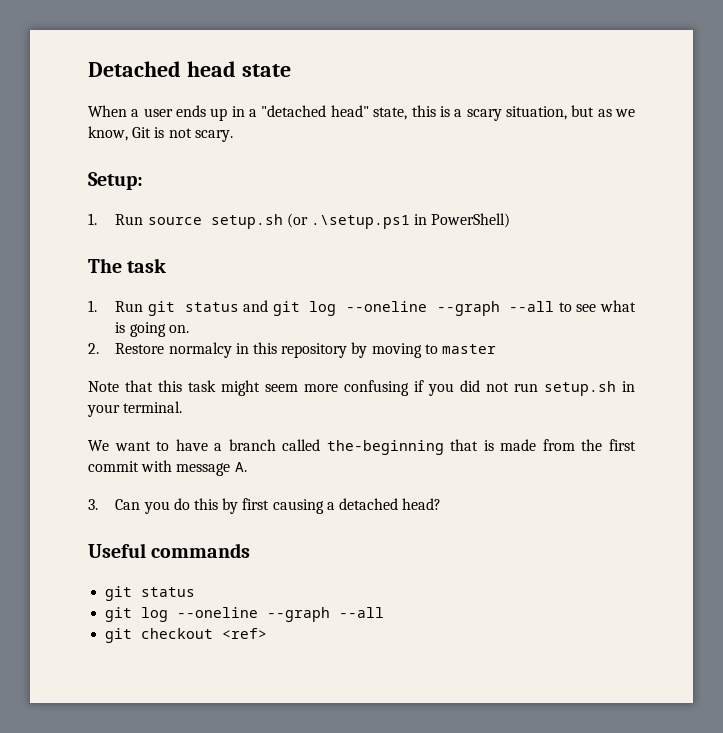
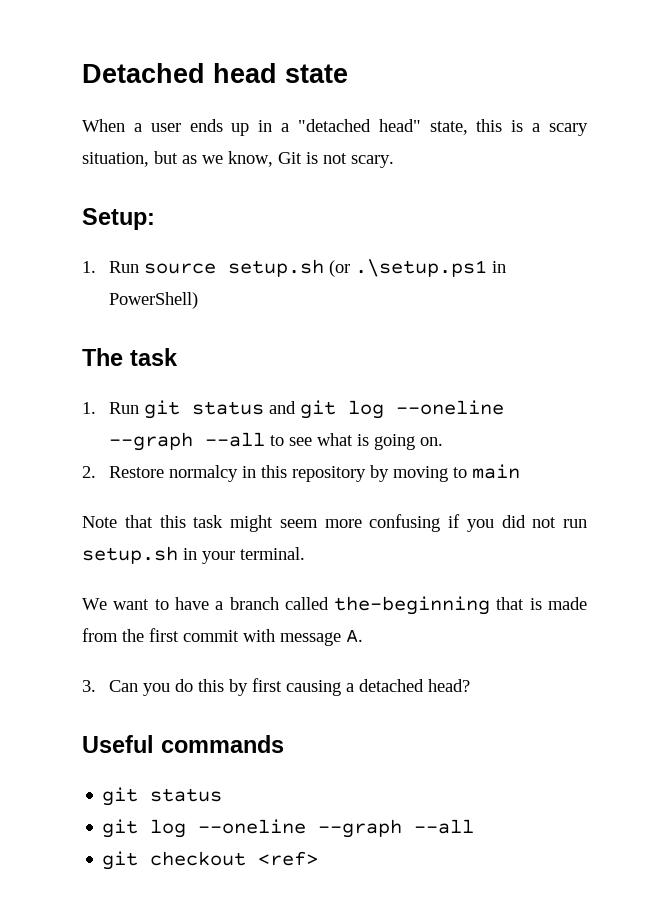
[441,344,496,354] master -> [471,464,520,479] main

